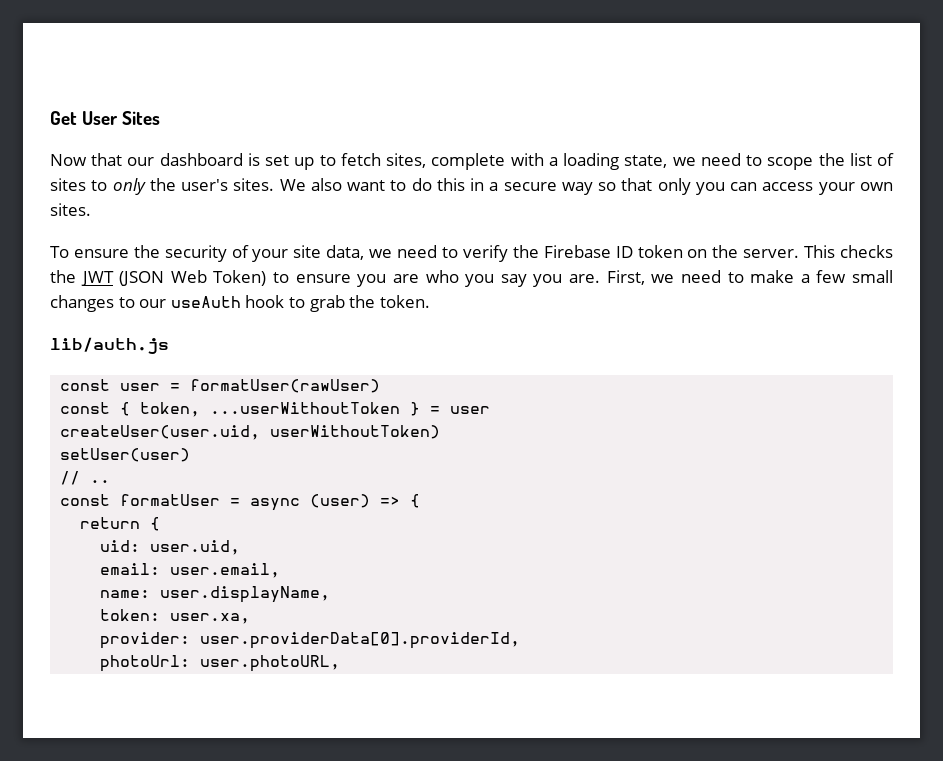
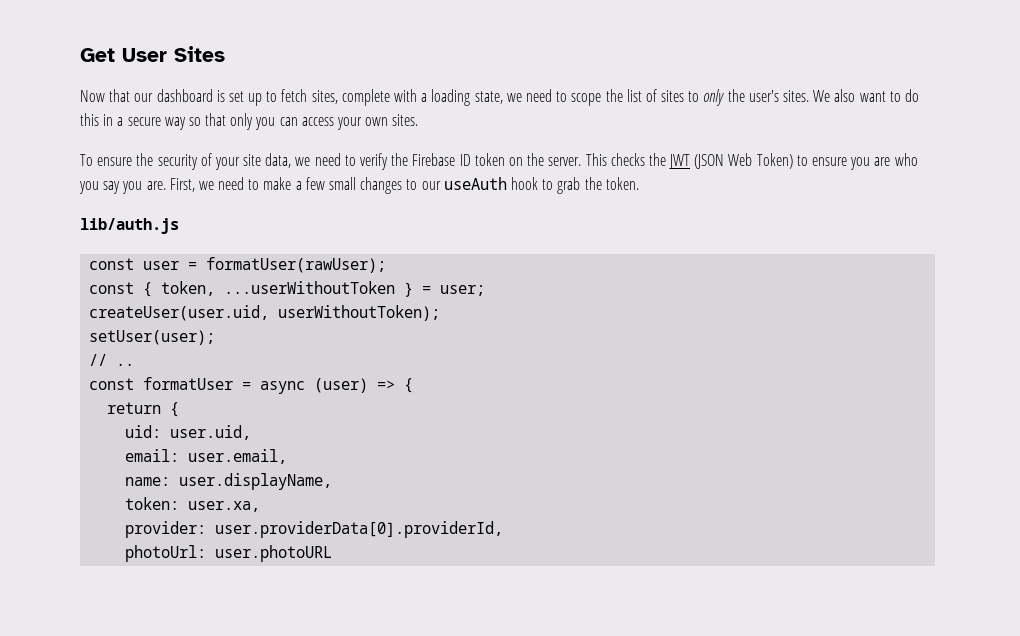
[190,379,381,393] formatUser(rawUser) -> [206,257,387,273] formatUser(rawUser);
[450,406,491,414] user -> [440,285,486,296] user;
[270,425,441,439] [60,448,191,462] userWithoutToken) // setUser(user) -> [278,305,441,321] [89,330,216,345] userWithoutToken); // setUser(user);
[200,655,341,672] user.photoURL, -> [215,545,333,562] user.photoURL

